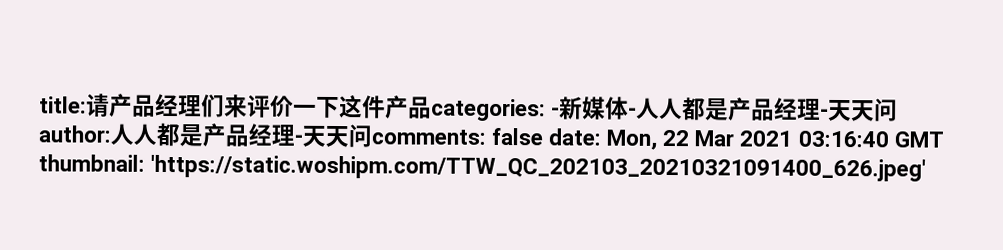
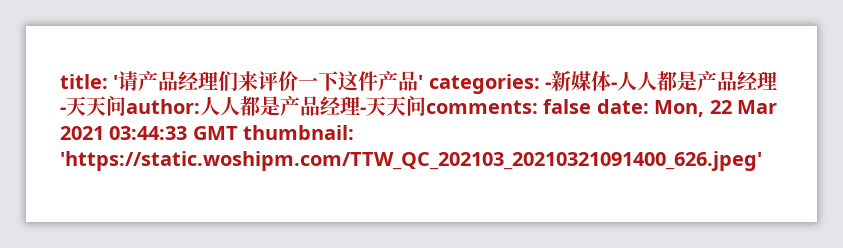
(87, 105) none -> [113,75,119,89] '
(432, 107) none -> [418,75,424,89] '
[797,130,889,148] 03:16:40 -> [109,126,188,140] 03:44:33

